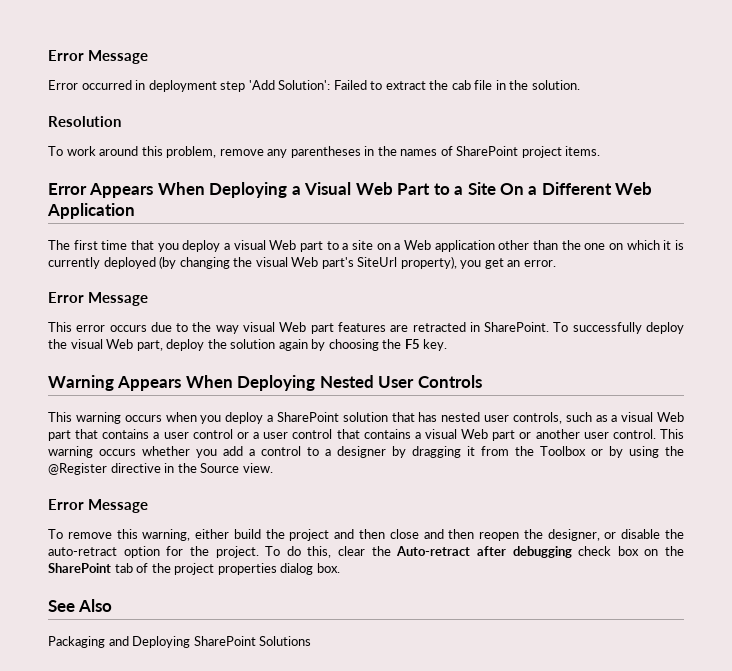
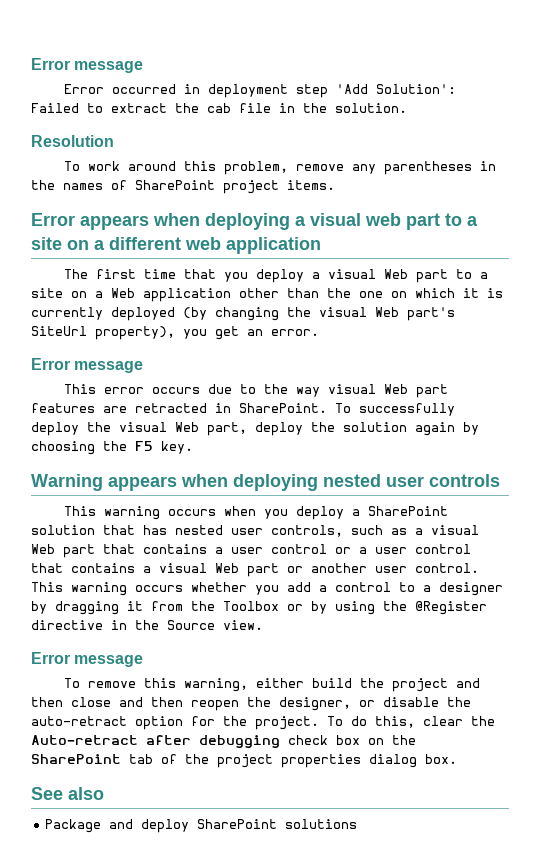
[48,50,148,64] Error Message -> [31,58,144,73] Error message
[89,182,653,198] [47,203,135,219] Appears When Deploying a Visual Web Part to a Site On a Different Web Application -> [80,213,478,230] [31,237,321,254] appears when deploying a visual web part to a site on a different web application
[88,292,148,306] Message -> [74,361,144,373] message
[117,375,482,391] Appears When Deploying Nested User Controls -> [108,474,500,491] appears when deploying nested user controls
[88,499,148,513] Message -> [74,655,144,667] message
[78,599,113,612] [48,636,312,648] Also // Packaging and Deploying SharePoint Solutions -> [68,787,104,800] [45,819,358,833] also // Package and deploy SharePoint solutions

